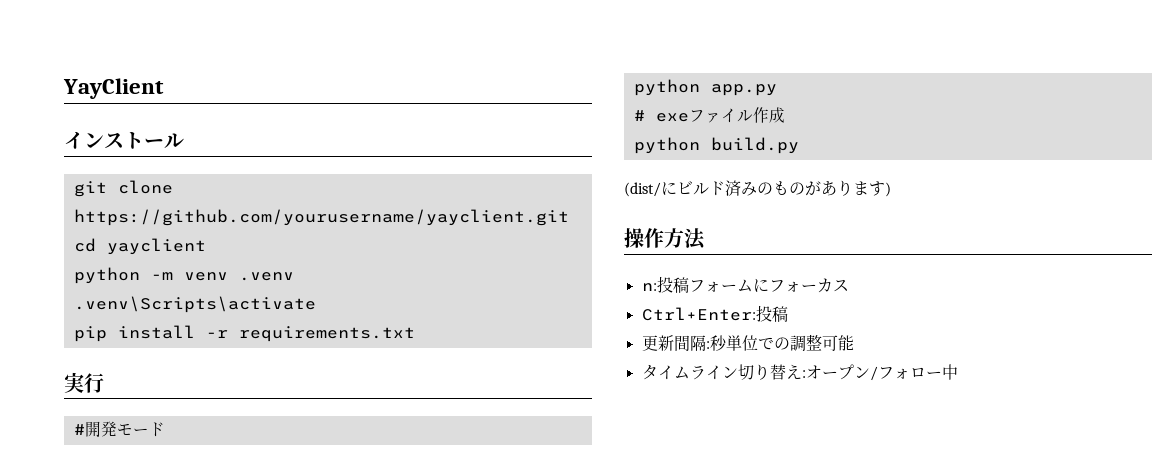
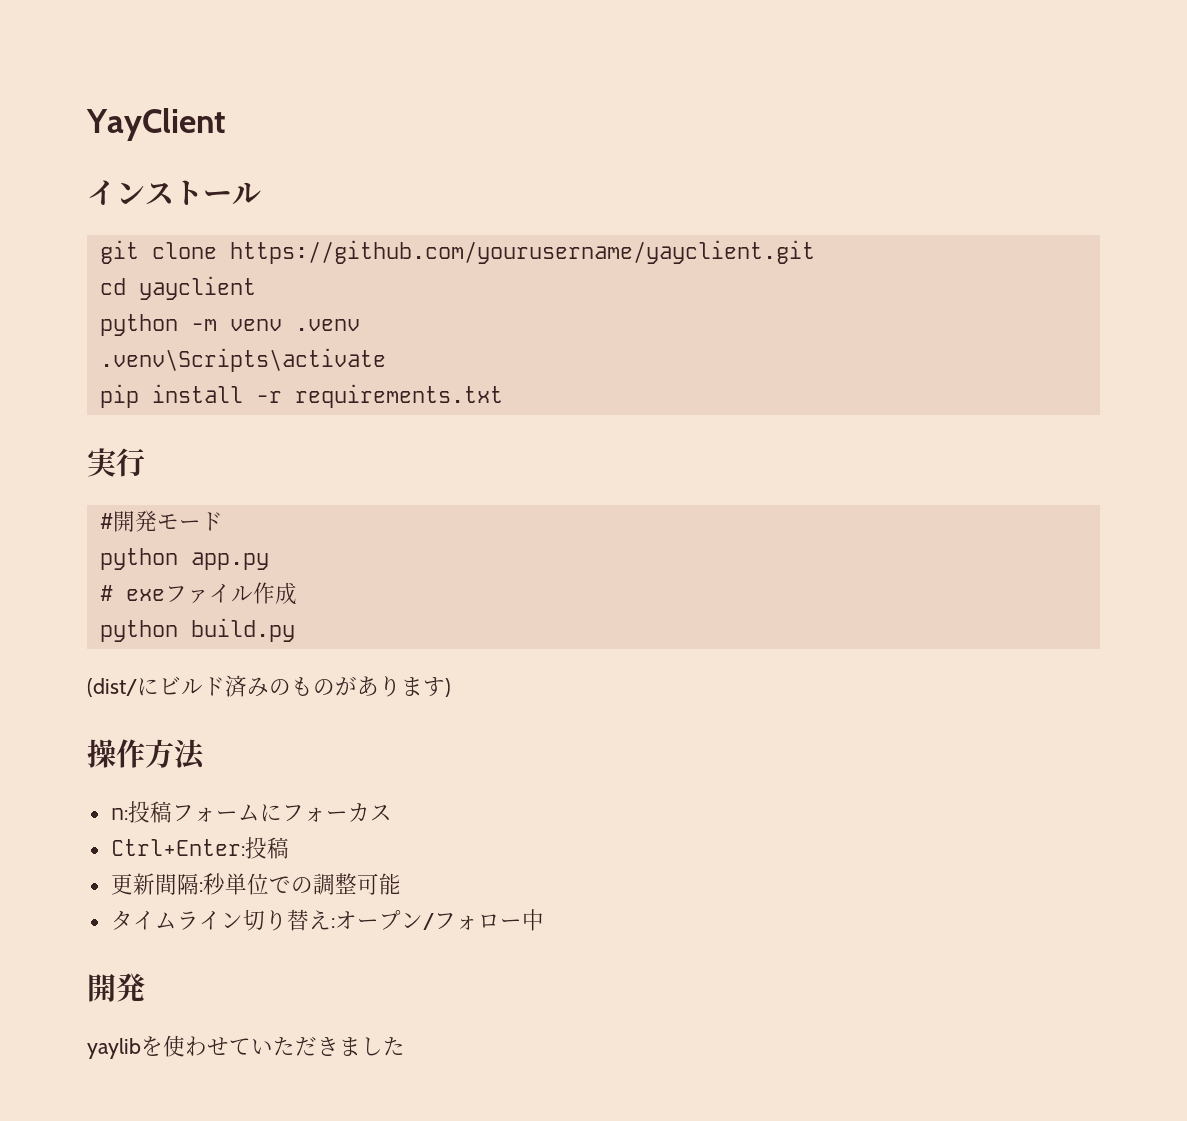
(958, 372) none -> [87,973,145,1002] [87,1035,405,1059] // 開発 // yaylibを使わせていただきました

